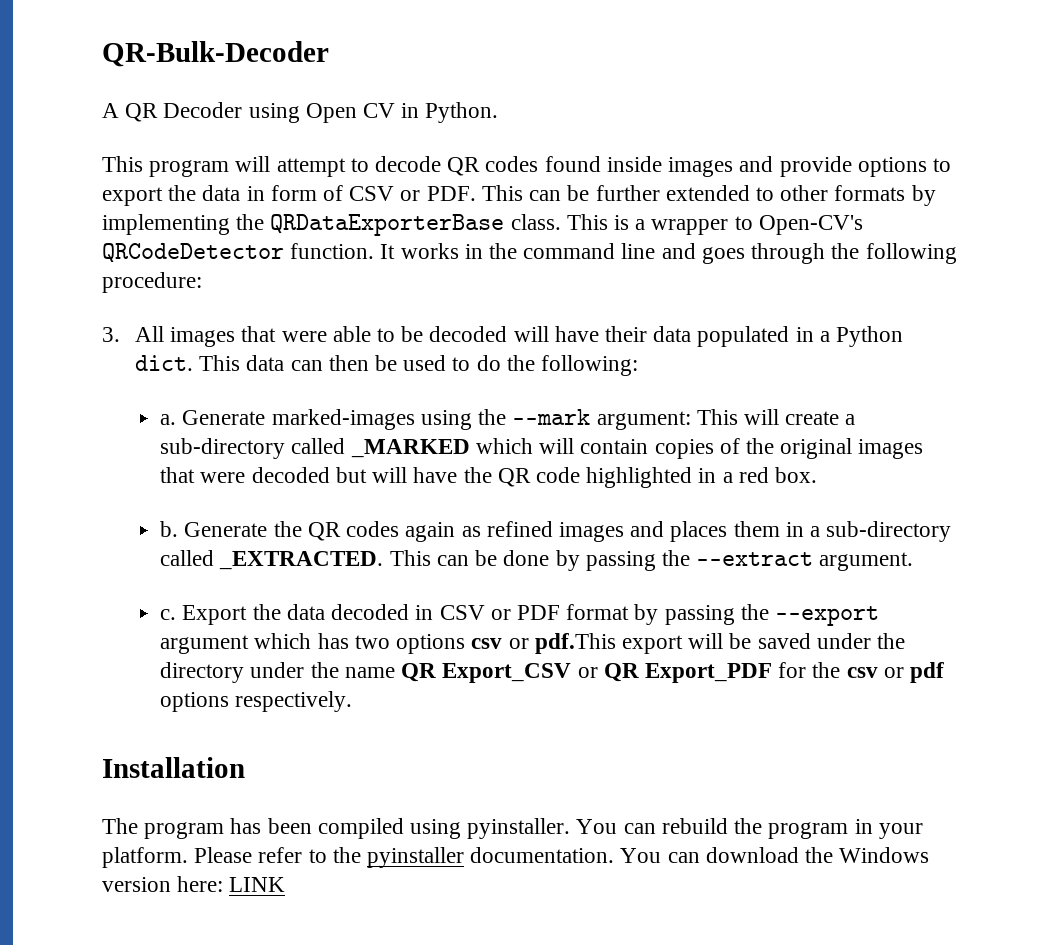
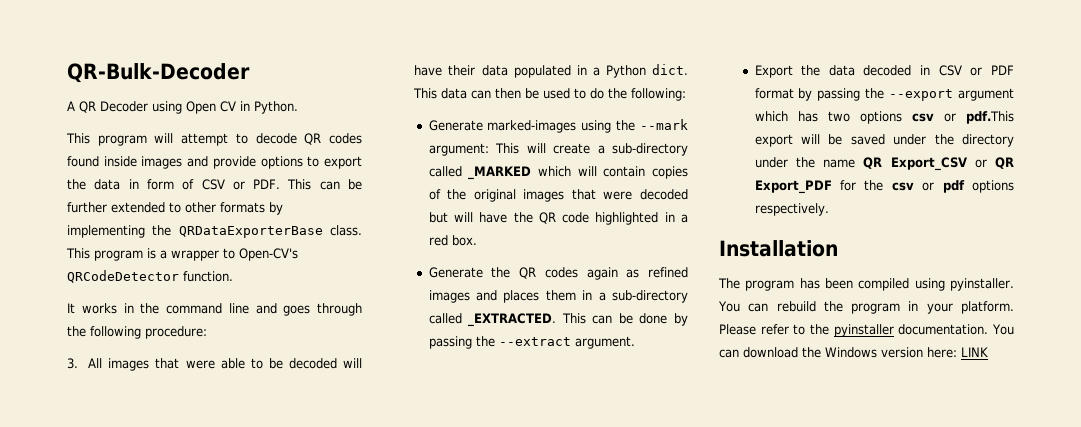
(608, 222) none -> [94,250,143,261] program
(375, 251) none -> (233, 276) //
[160,414,177,425] a. -> (687, 94) none
[160,521,179,537] b. -> (477, 240) none
[160,609,177,620] c. -> (635, 342) none

